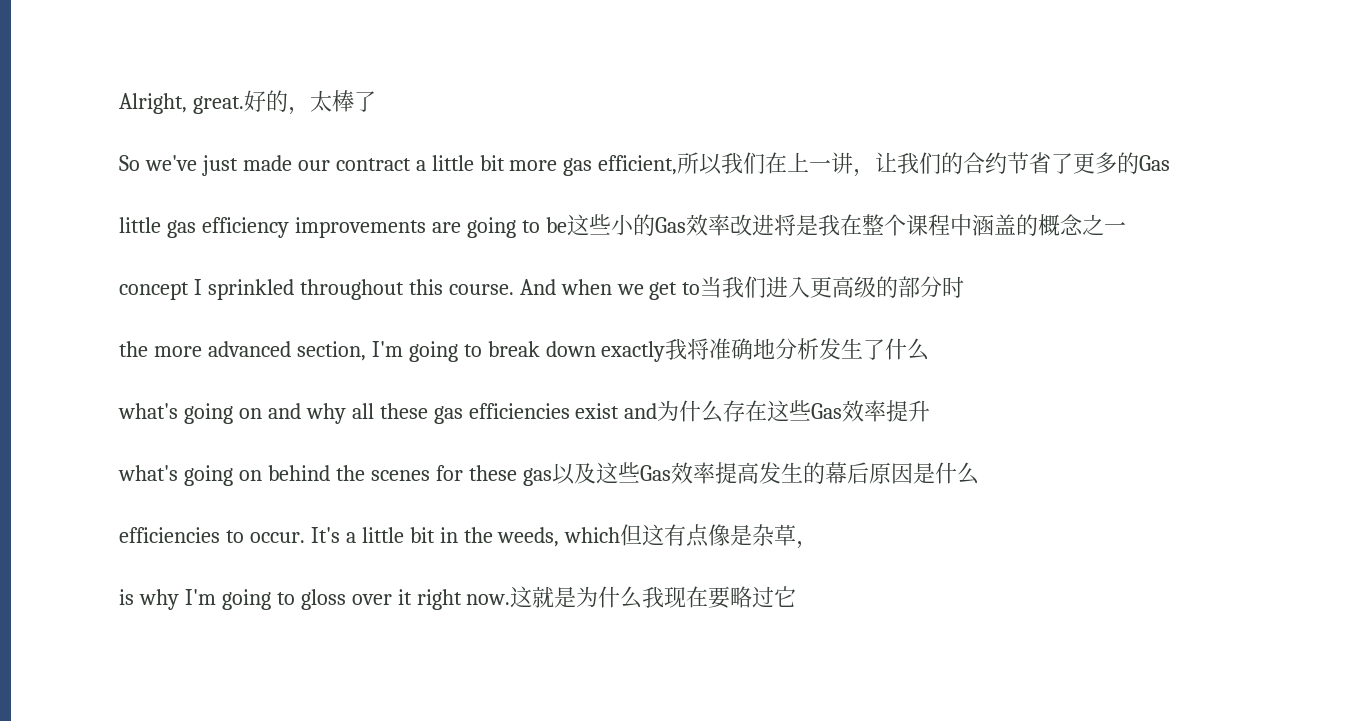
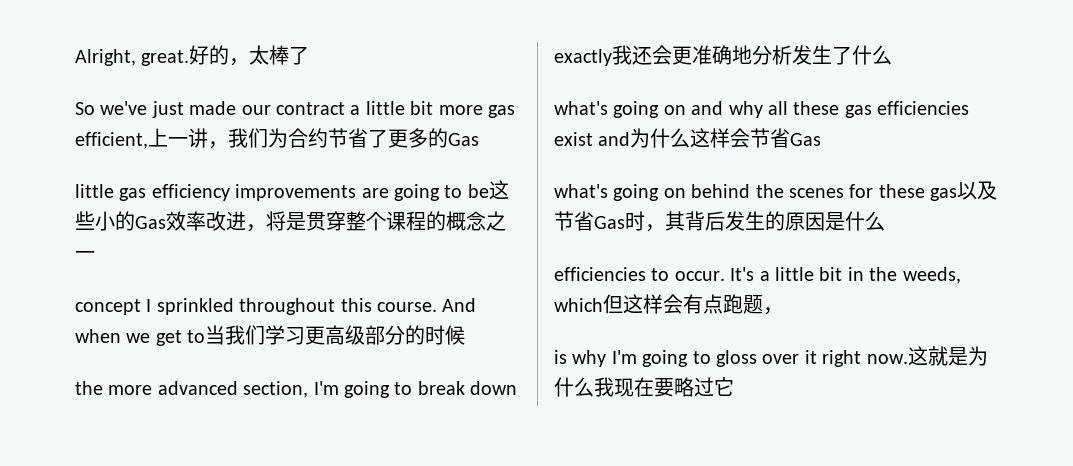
[677,152,964,177] 所以我们在上一讲，让我们的 -> [148,128,288,149] 上一讲，我们为
[773,214,862,236] 将是我在 -> [246,211,346,232] ，将是贯穿
[949,214,1016,236] 中涵盖 -> (426, 221) none
[766,276,965,298] 进入更高级的部分时 -> [265,325,466,345] 学习更高级部分的时候
[687,338,710,360] 将 -> [632,45,692,65] 还会更
[723,400,931,422] 存在这些Gas效率提升 -> [690,128,822,148] 这样会节省Gas
[595,462,869,484] 这些Gas效率提高发生的幕后 -> [554,211,785,232] 节省Gas时，其背后发生的
[664,524,797,547] 有点像是杂草 -> [643,294,763,314] 样会有点跑题

